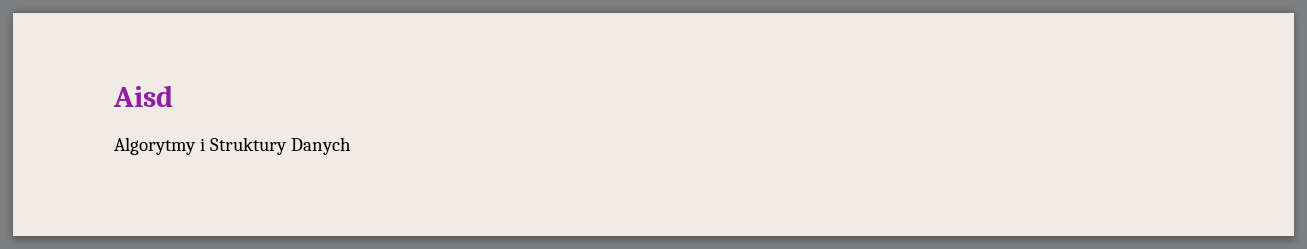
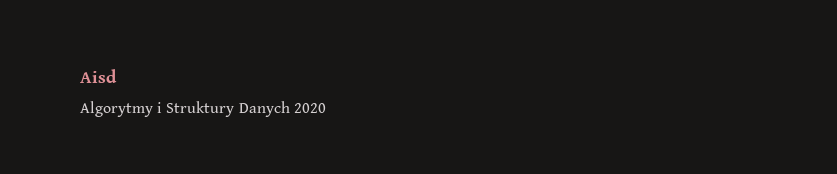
(352, 146) none -> [293,103,326,113] 2020

